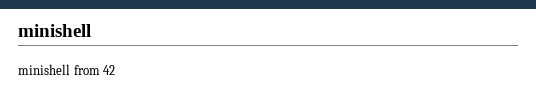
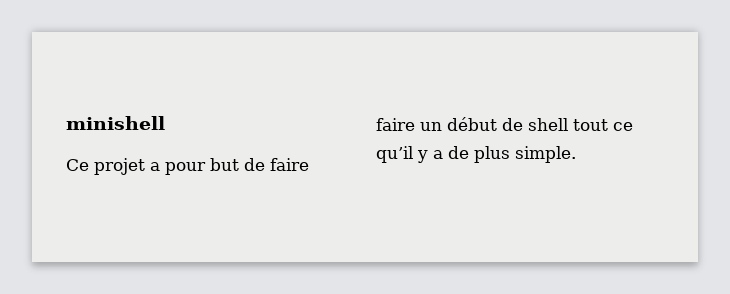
[18,64,116,75] minishell from 42 -> [66,158,309,175] [376,117,633,131] [376,146,576,163] Ce projet a pour but de faire faire un début de shell tout ce qu’il y a de plus simple.

